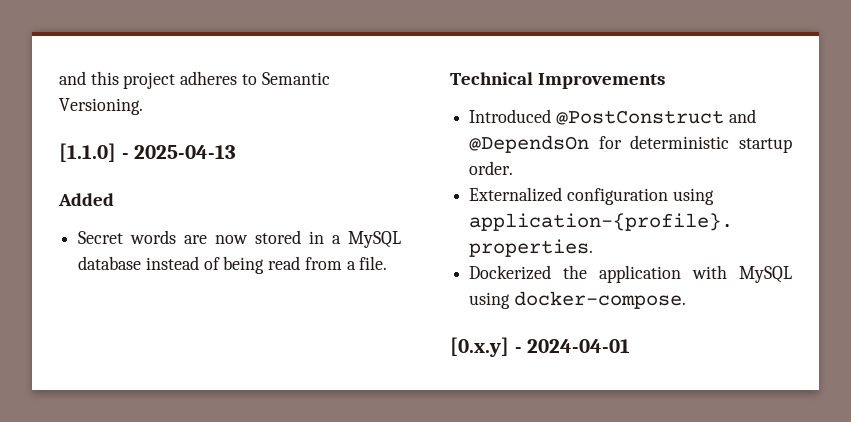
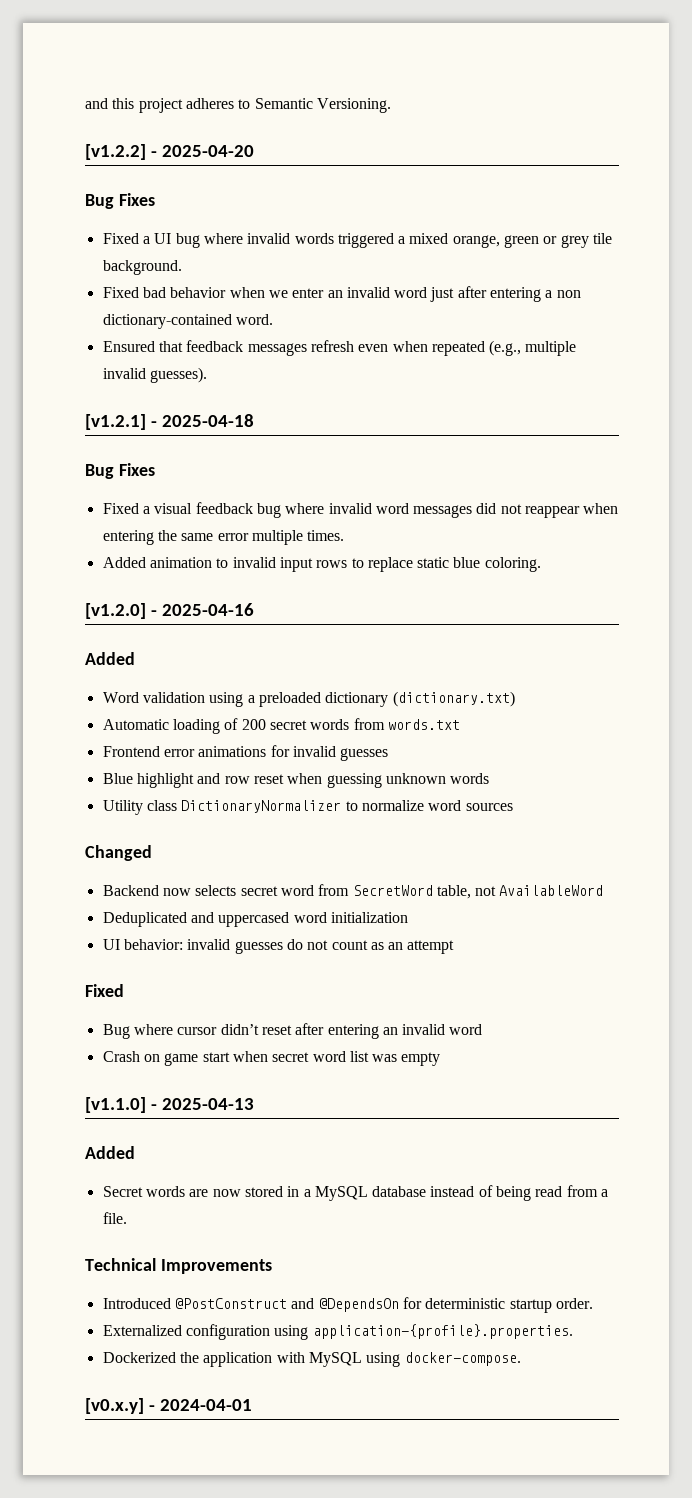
[59,143,116,162] [1.1.0] -> [85,144,254,160] [85,193,155,209] [102,233,613,248] [102,260,182,275] [102,286,581,302] [102,314,273,329] [102,340,577,356] [102,367,207,383] [85,414,254,430] [85,463,155,479] [102,502,619,518] [102,530,345,545] [102,557,541,572] [85,603,254,619] [85,652,135,665] [102,691,515,707] [102,718,460,734] [102,745,389,761] [102,773,490,788] [102,800,513,815] [85,845,152,861] [102,884,604,899] [102,912,408,927] [102,939,455,954] [85,984,124,997] [102,1023,483,1039] [102,1051,441,1066] [85,1097,146,1113] [v1.2.2] - 2025-04-20 // Bug Fixes // Fixed a UI bug where invalid words triggered a mixed orange, green or grey tile background. // Fixed bad behavior when we enter an invalid word just after entering a non dictionary-contained word. // Ensured that feedback messages refresh even when repeated (e.g., multiple invalid guesses). // [v1.2.1] - 2025-04-18 // Bug Fixes // Fixed a visual feedback bug where invalid word messages did not reappear when entering the same error multiple times. // Added animation to invalid input rows to replace static blue coloring. // [v1.2.0] - 2025-04-16 // Added // Word validation using a preloaded dictionary (dictionary.txt) // Automatic loading of 200 secret words from words.txt // Frontend error animations for invalid guesses // Blue highlight and row reset when guessing unknown words // Utility class DictionaryNormalizer to normalize word sources // Changed // Backend now selects secret word from SecretWord table, not AvailableWord // Deduplicated and uppercased word initialization // UI behavior: invalid guesses do not count as an attempt // Fixed // Bug where cursor didn’t reset after entering an invalid word // Crash on game start when secret word list was empty // [v1.1.0]
[450,337,509,357] [0.x.y] -> [85,1398,144,1414] [v0.x.y]

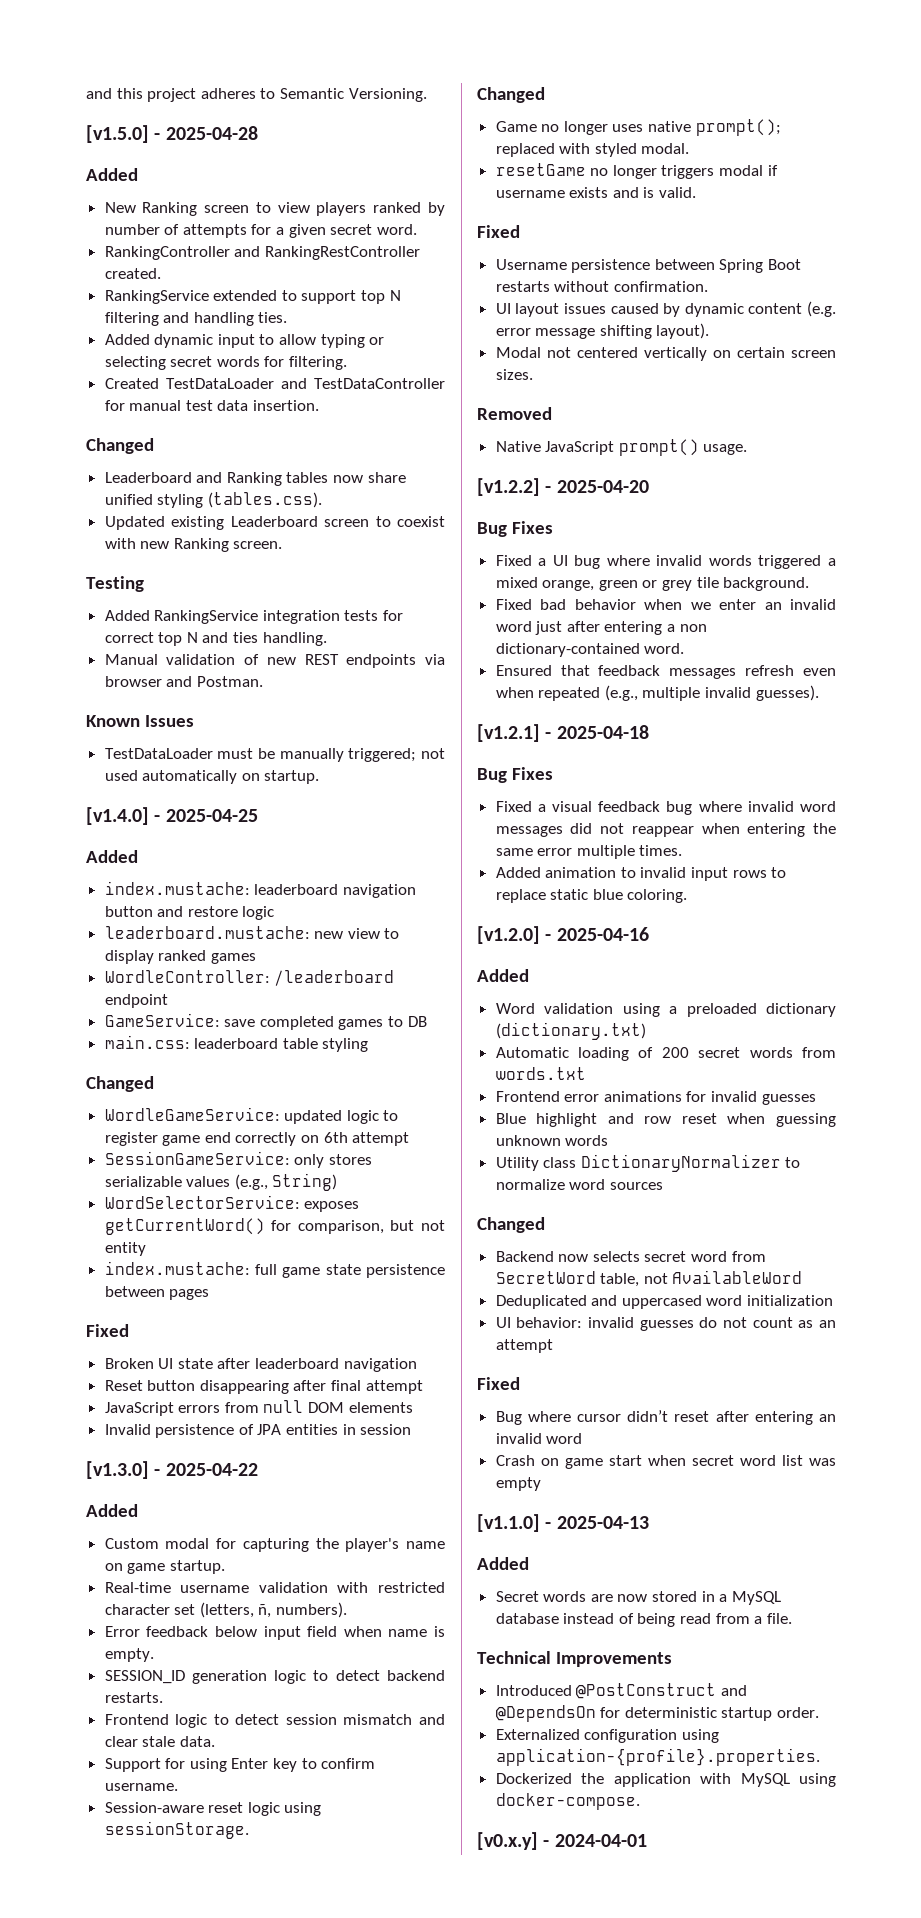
(391, 105) none -> [86,125,258,143] [86,168,138,181] [104,202,446,216] [104,224,417,238] [104,246,420,260] [104,268,161,279] [104,290,401,304] [104,312,288,326] [104,334,385,348] [104,356,348,370] [104,378,446,389] [104,400,320,411] [86,438,154,454] [104,472,406,486] [104,492,322,508] [104,516,445,530] [104,538,283,552] [86,576,144,592] [104,610,404,624] [104,632,327,646] [104,654,445,668] [104,676,263,687] [86,715,194,727] [104,748,446,762] [104,770,320,784] [86,807,258,825] [86,850,138,863] [104,881,416,898] [104,906,275,920] [104,926,400,939] [104,950,256,964] [104,970,395,986] [104,994,168,1008] [104,1013,427,1030] [104,1035,369,1052] [86,1076,154,1092] [104,1107,399,1124] [104,1132,410,1146] [104,1151,372,1168] [104,1173,338,1191] [104,1195,360,1212] [104,1218,445,1235] [104,1242,146,1256] [104,1261,445,1278] [104,1286,210,1300] [86,1324,129,1337] [104,1358,417,1372] [104,1380,423,1394] [104,1400,413,1416] [104,1424,412,1438] [86,1461,258,1479] [86,1504,138,1517] [104,1538,445,1552] [104,1560,225,1574] [104,1582,445,1593] [104,1602,348,1618] [104,1626,445,1640] [104,1648,154,1662] [104,1670,445,1684] [104,1692,163,1703] [104,1714,446,1728] [104,1736,215,1747] [104,1758,376,1772] [104,1783,178,1791] [104,1802,322,1816] [104,1821,249,1839] [477,87,545,103] [495,119,781,136] [495,143,690,157] [495,163,778,179] [495,187,697,198] [477,225,520,238] [495,259,802,273] [495,281,708,292] [495,301,836,317] [495,323,710,339] [495,347,836,361] [495,369,533,380] [477,407,552,420] [495,439,748,456] // [v1.5.0] - 2025-04-28 // Added // New Ranking screen to view players ranked by number of attempts for a given secret word. // RankingController and RankingRestController created. // RankingService extended to support top N filtering and handling ties. // Added dynamic input to allow typing or selecting secret words for filtering. // Created TestDataLoader and TestDataController for manual test data insertion. // Changed // Leaderboard and Ranking tables now share unified styling (tables.css). // Updated existing Leaderboard screen to coexist with new Ranking screen. // Testing // Added RankingService integration tests for correct top N and ties handling. // Manual validation of new REST endpoints via browser and Postman. // Known Issues // TestDataLoader must be manually triggered; not used automatically on startup. // [v1.4.0] - 2025-04-25 // Added // index.mustache: leaderboard navigation button and restore logic // leaderboard.mustache: new view to display ranked games // WordleController: /leaderboard endpoint // GameService: save completed games to DB // main.css: leaderboard table styling // Changed // WordleGameService: updated logic to register game end correctly on 6th attempt // SessionGameService: only stores serializable values (e.g., String) // WordSelectorService: exposes getCurrentWord() for comparison, but not entity // index.mustache: full game state persistence between pages // Fixed // Broken UI state after leaderboard navigation // Reset button disappearing after final attempt // JavaScript errors from null DOM elements // Invalid persistence of JPA entities in session // [v1.3.0] - 2025-04-22 // Added // Custom modal for capturing the player's name on game startup. // Real-time username validation with restricted character set (letters, ñ, numbers). // Error feedback below input field when name is empty. // SESSION_ID generation logic to detect backend restarts. // Frontend logic to detect session mismatch and clear stale data. // Support for using Enter key to confirm username. // Session-aware reset logic using sessionStorage. // Changed // Game no longer uses native prompt(); replaced with styled modal. // resetGame no longer triggers modal if username exists and is valid. // Fixed // Username persistence between Spring Boot restarts without confirmation. // UI layout issues caused by dynamic content (e.g. error message shifting layout). // Modal not centered vertically on certain screen sizes. // Removed // Native JavaScript prompt() usage.

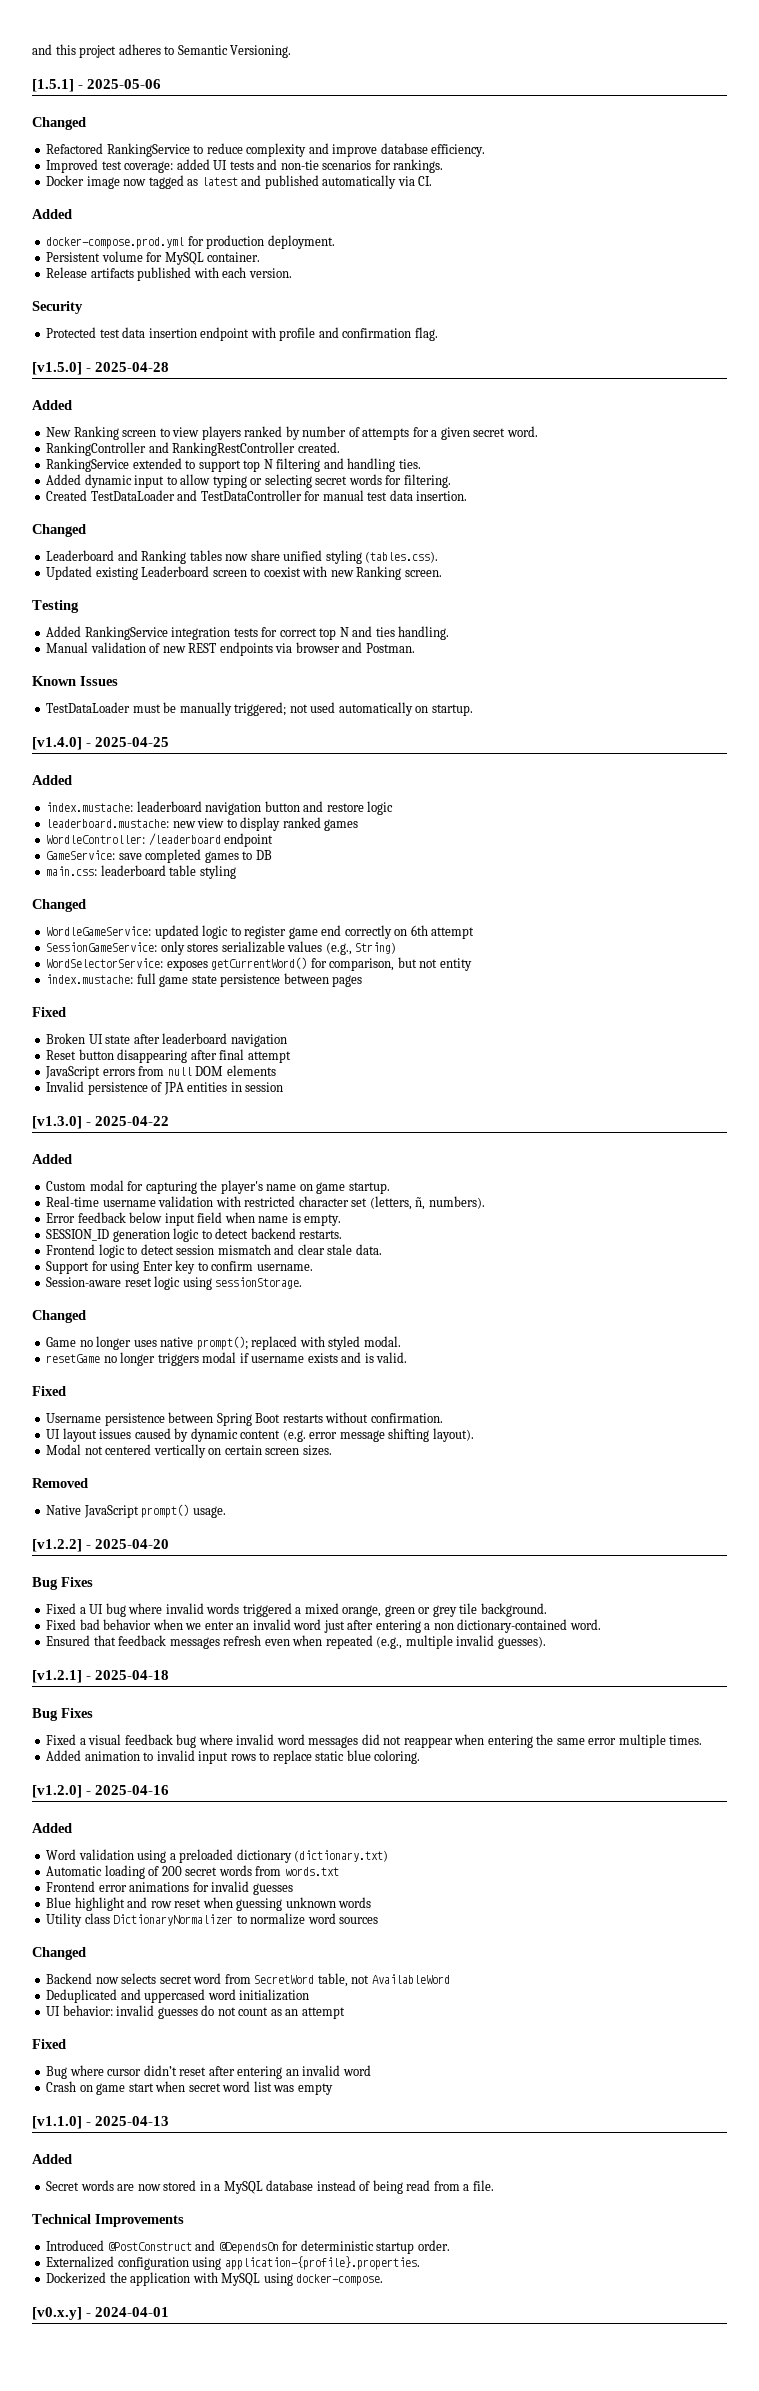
(427, 95) none -> [32,79,162,92] [32,117,86,130] [46,143,486,157] [46,159,444,173] [46,175,433,189] [32,209,72,219] [46,235,335,249] [46,251,261,265] [46,267,292,281] [32,301,83,314] [46,327,438,341] // [1.5.1] - 2025-05-06 // Changed // Refactored RankingService to reduce complexity and improve database efficiency. // Improved test coverage: added UI tests and non-tie scenarios for rankings. // Docker image now tagged as latest and published automatically via CI. // Added // docker-compose.prod.yml for production deployment. // Persistent volume for MySQL container. // Release artifacts published with each version. // Security // Protected test data insertion endpoint with profile and confirmation flag.

